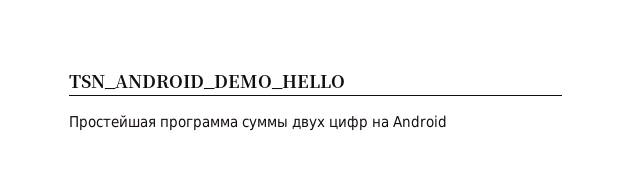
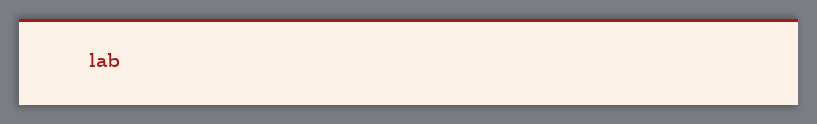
[69,75,345,90] [69,115,448,131] TSN_ANDROID_DEMO_HELLO // Простейшая программа суммы двух цифр на Android -> [89,53,120,67] lab

